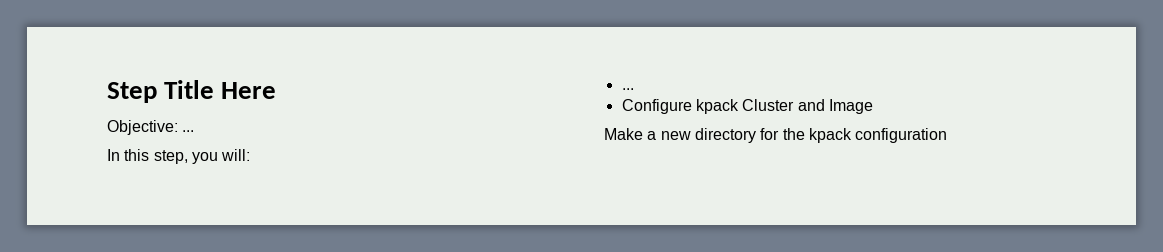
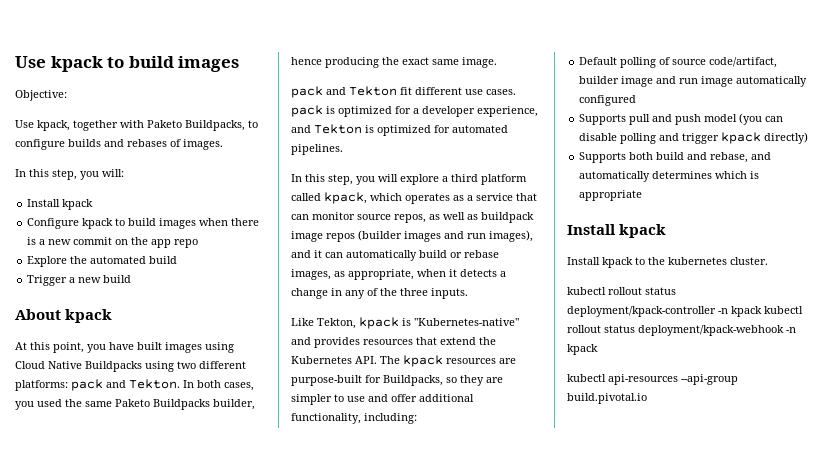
[107,80,277,103] [107,120,195,135] Step Title Here // Objective: ... -> [15,56,240,72] [15,90,67,101] [15,120,258,131] [15,139,223,150] Use kpack to build images // Objective: // Use kpack, together with Paketo Buildpacks, to configure builds and rebases of images.
[621,88,634,90] ... -> [27,199,94,210] Install kpack
[742,99,873,114] [604,128,948,143] Cluster and Image // Make a new directory for the kpack configuration -> [115,218,260,229] [27,237,199,248] [27,256,178,267] [27,275,132,286] [15,309,113,323] [15,342,234,353] [15,361,246,372] [15,379,254,391] [15,399,255,410] [291,57,497,68] [291,86,516,98] [291,105,538,117] [291,124,508,136] [291,144,343,155] [291,174,527,185] [291,192,537,204] [291,212,534,223] [291,230,533,242] [291,250,499,261] [291,269,506,280] [291,288,468,299] [291,317,519,329] [291,337,496,348] [291,355,516,367] [291,375,503,386] [291,394,474,405] [291,413,417,424] [579,57,778,68] [579,76,808,87] [579,95,637,106] [579,113,784,125] [579,132,809,144] [579,152,772,163] [579,171,760,182] [579,190,643,201] [567,224,667,238] [567,257,768,268] [567,287,676,295] [567,306,803,317] [567,325,796,336] [567,344,598,355] [567,374,738,385] [567,393,647,404] to build images when there is a new commit on the app repo // Explore the automated build // Trigger a new build // About kpack // At this point, you have built images using Cloud Native Buildpacks using two different platforms: pack and Tekton. In both cases, you used the same Paketo Buildpacks builder, hence producing the exact same image. // pack and Tekton fit different use cases. pack is optimized for a developer experience, and Tekton is optimized for automated pipelines. // In this step, you will explore a third platform called kpack, which operates as a service that can monitor source repos, as well as buildpack image repos (builder images and run images), and it can automatically build or rebase images, as appropriate, when it detects a change in any of the three inputs. // Like Tekton, kpack is "Kubernetes-native" and provides resources that extend the Kubernetes API. The kpack resources are purpose-built for Buildpacks, so they are simpler to use and offer additional functionality, including: // Default polling of source code/artifact, builder image and run image automatically configured // Supports pull and push model (you can disable polling and trigger kpack directly) // Supports both build and rebase, and automatically determines which is appropriate // Install kpack // Install kpack to the kubernetes cluster. // kubectl rollout status deployment/kpack-controller -n kpack kubectl rollout status deployment/kpack-webhook -n kpack // kubectl api-resources --api-group build.pivotal.io

